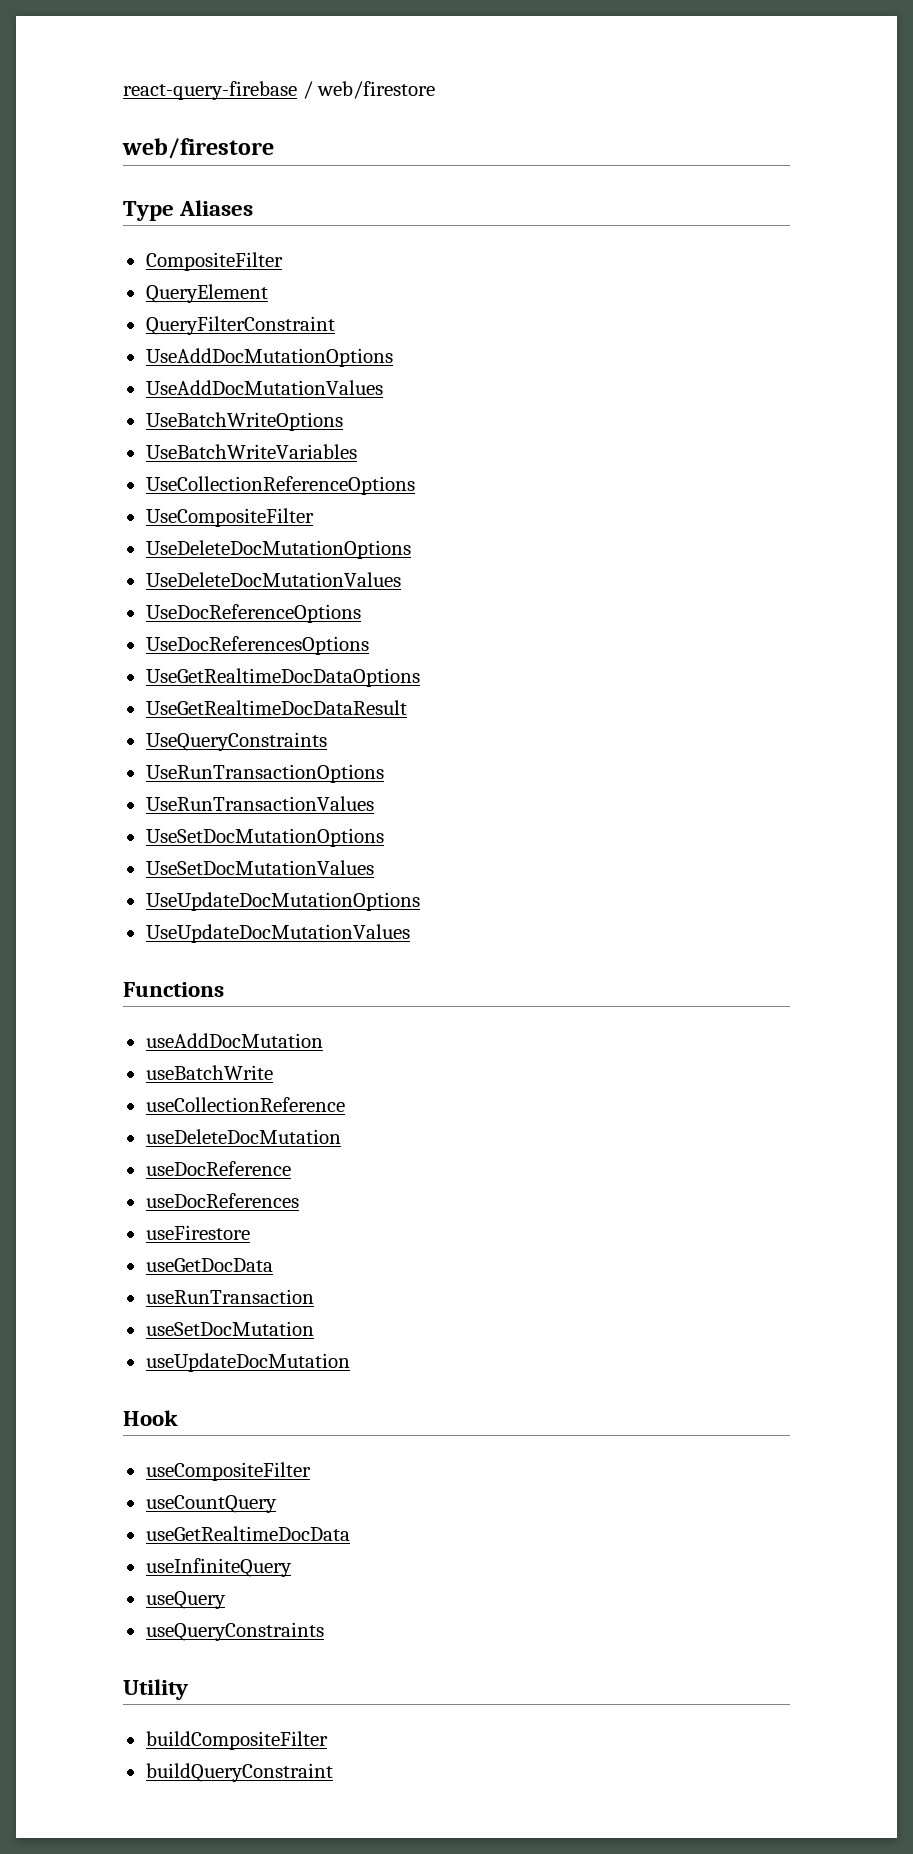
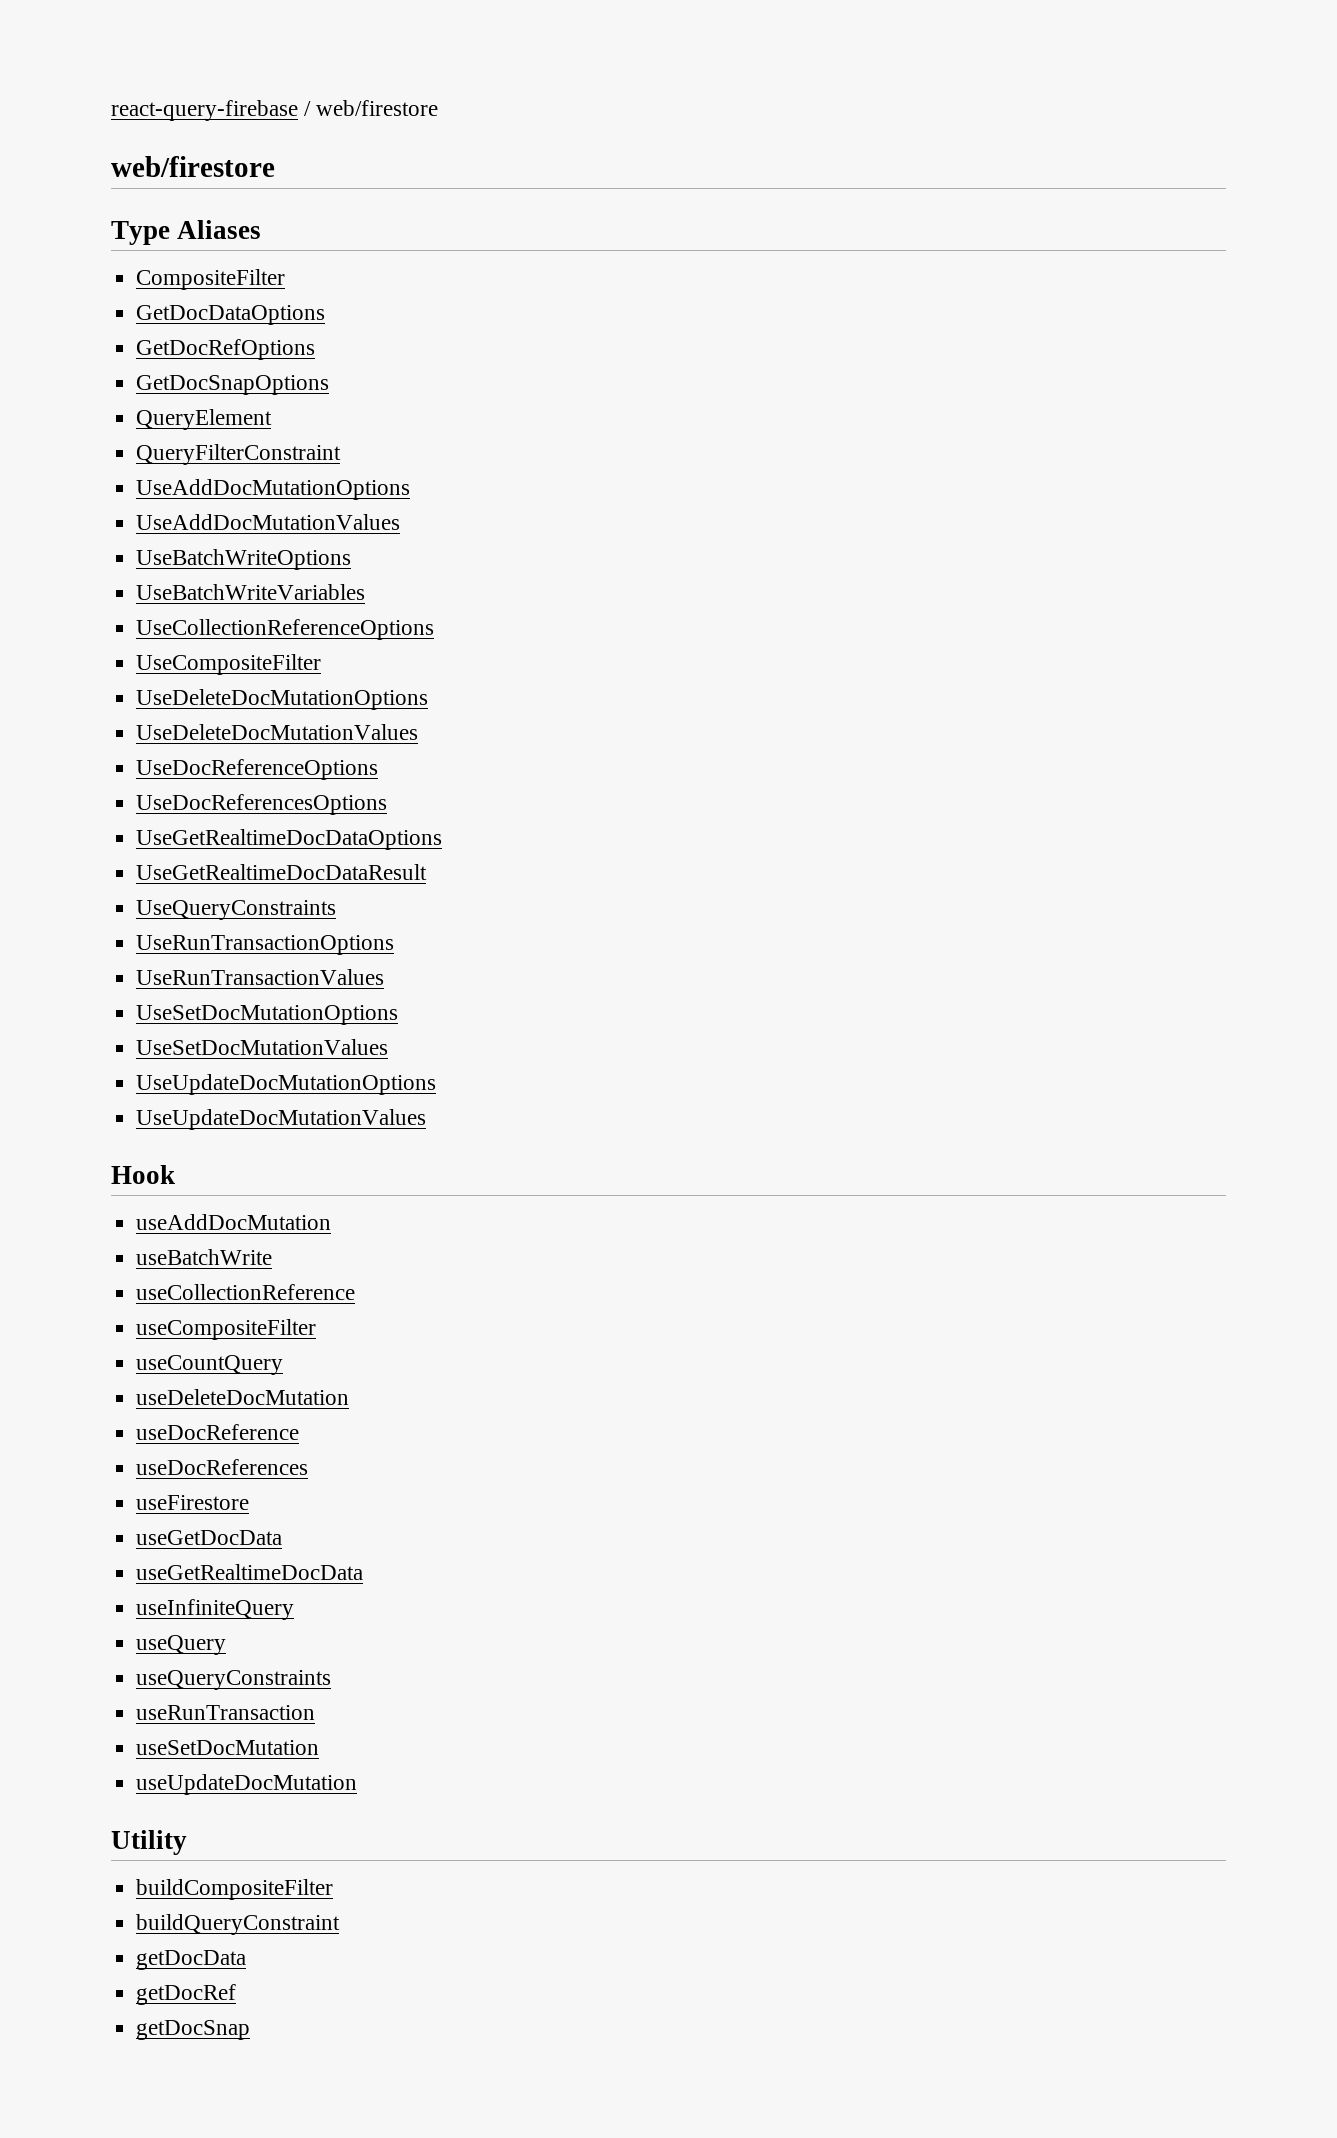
(283, 261) none -> [136,305,326,325] [136,339,316,360] [136,375,330,395] // GetDocDataOptions // GetDocRefOptions // GetDocSnapOptions
[123,982,224,997] Functions -> [111,1165,175,1184] Hook
(345, 1104) none -> [136,1319,317,1340] [136,1355,284,1375] // useCompositeFilter // useCountQuery
[145,1289,314,1304] [145,1321,314,1336] [145,1353,350,1372] [123,1410,178,1426] [145,1462,311,1481] [145,1495,277,1513] // useRunTransaction // useSetDocMutation // useUpdateDocMutation // Hook // useCompositeFilter // useCountQuery -> (283, 1537) none
(324, 1631) none -> [136,1705,316,1720] [136,1740,320,1755] [136,1774,358,1795] // useRunTransaction // useSetDocMutation // useUpdateDocMutation
(333, 1772) none -> [136,1950,247,1970] [136,1984,237,2005] [136,2020,251,2040] // getDocData // getDocRef // getDocSnap

